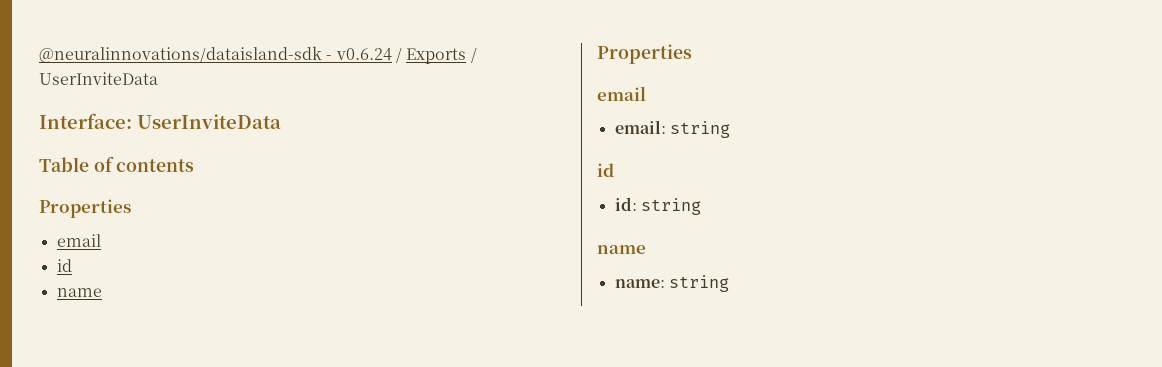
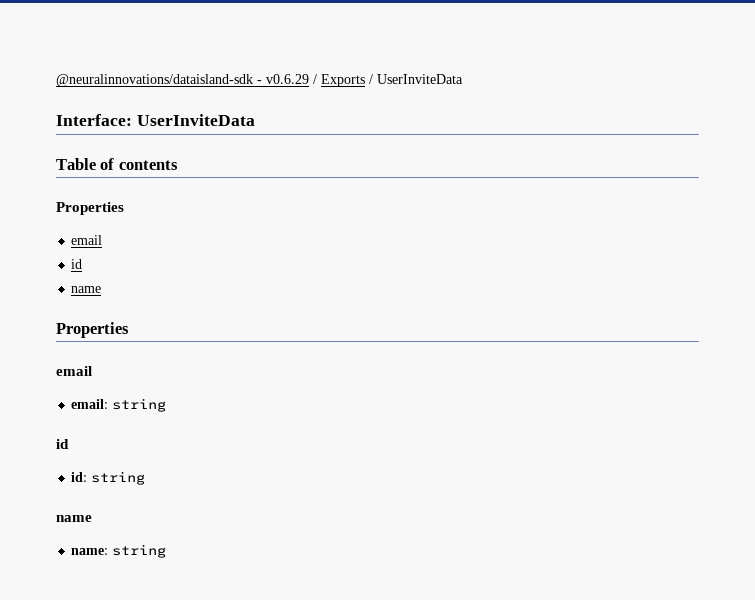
[335,48,392,61] v0.6.24 -> [266,74,309,84] v0.6.29

